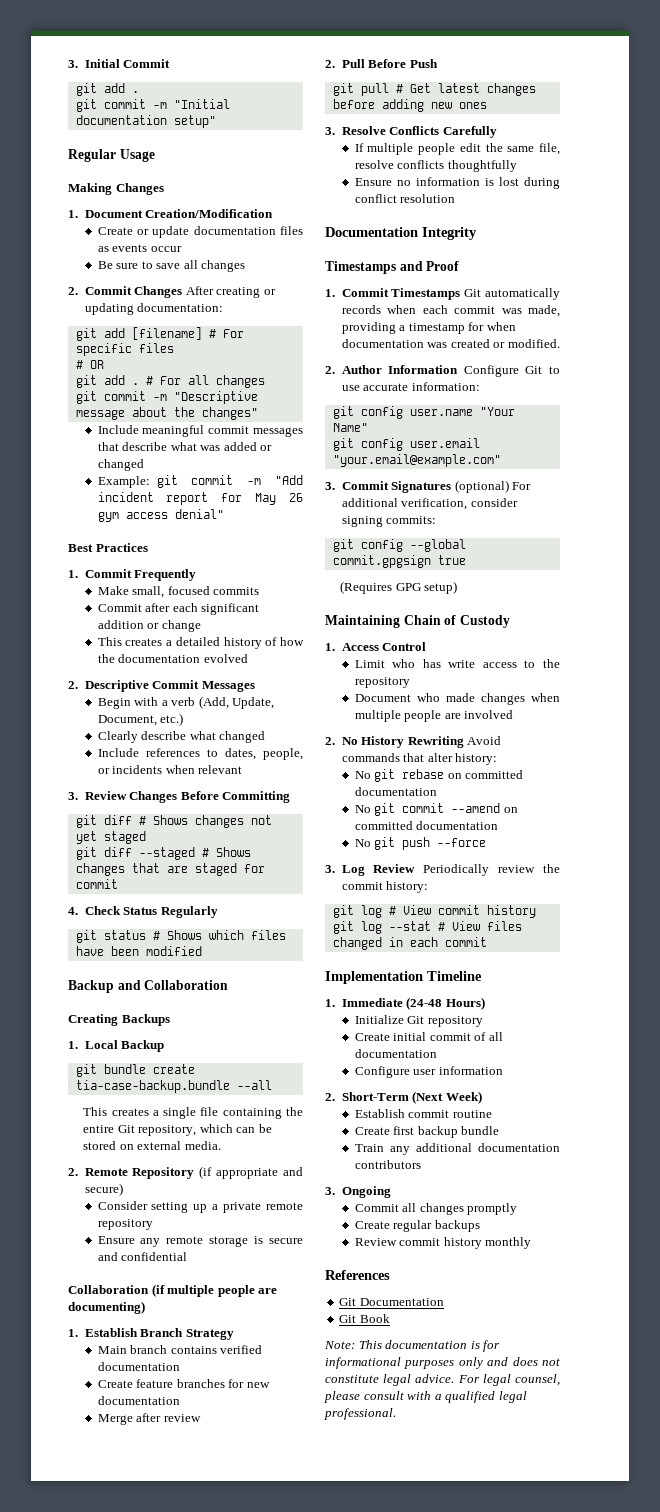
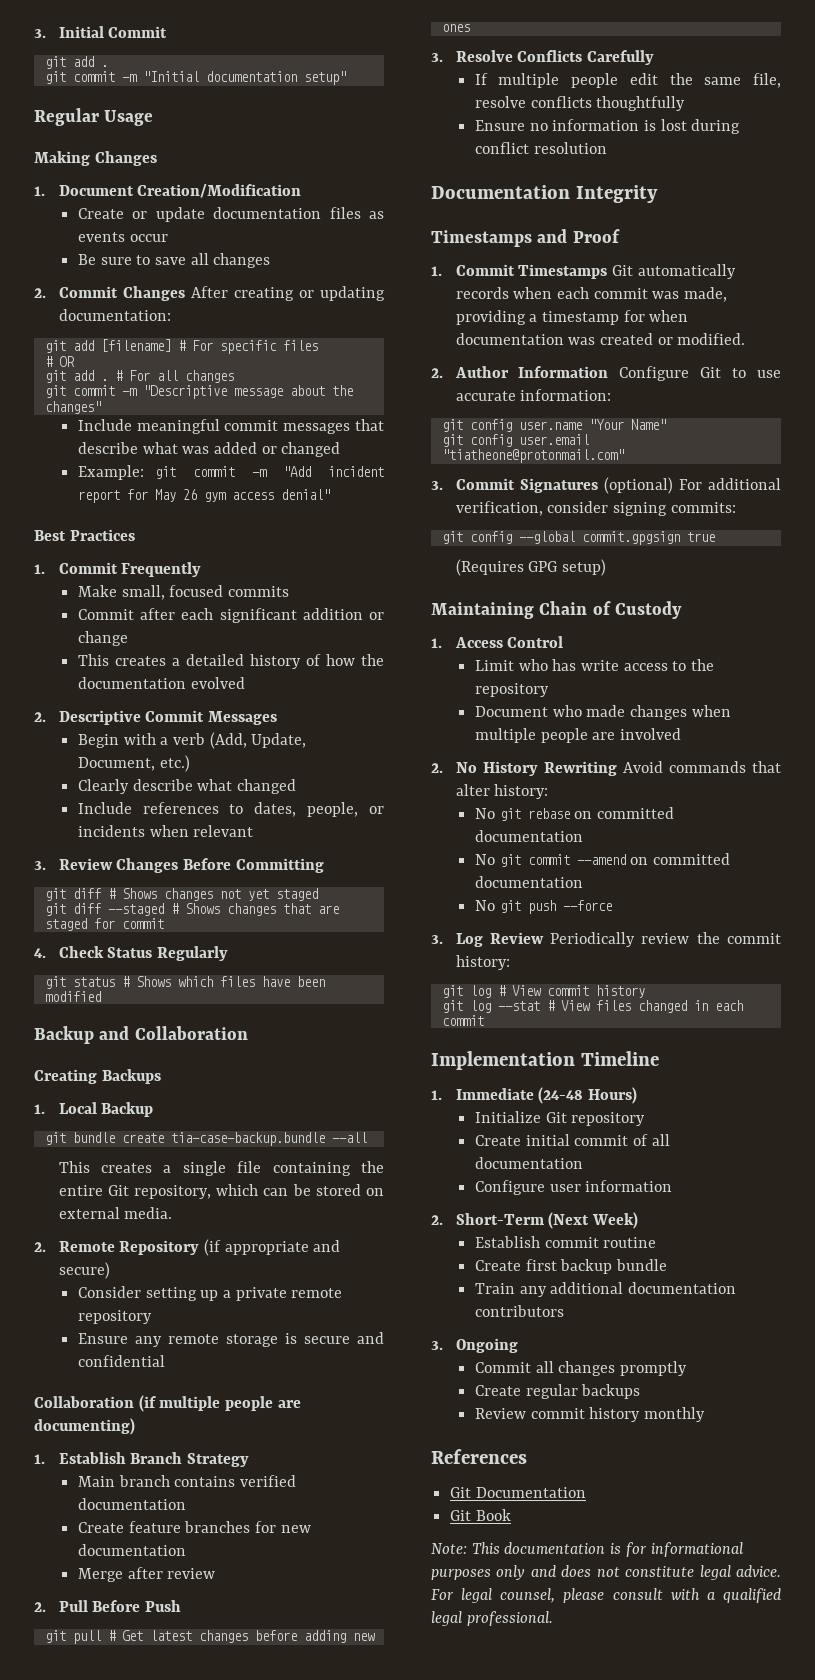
[332,454,501,467] "your.email@example.com" -> [441,449,624,463] "tiatheone@protonmail.com"

